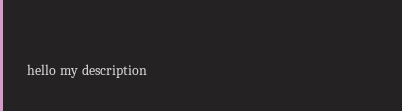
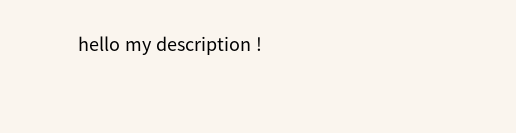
(147, 71) none -> [255,37,262,51] !

